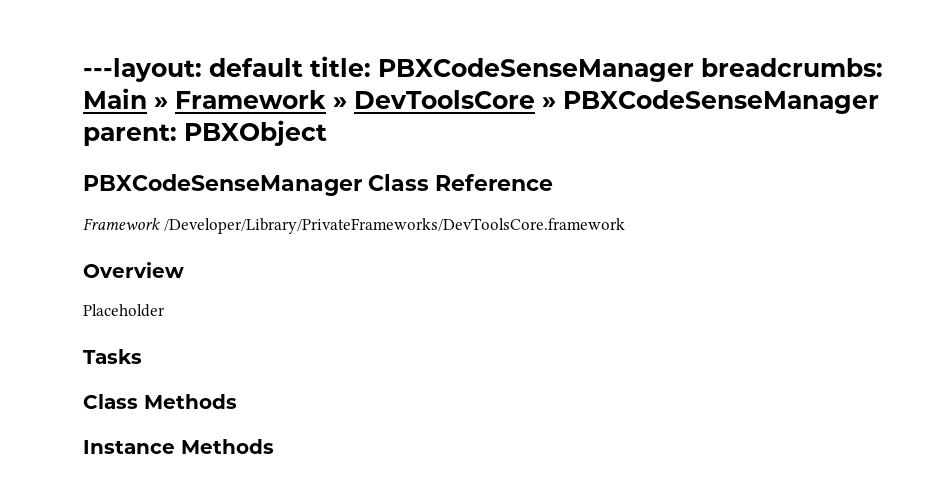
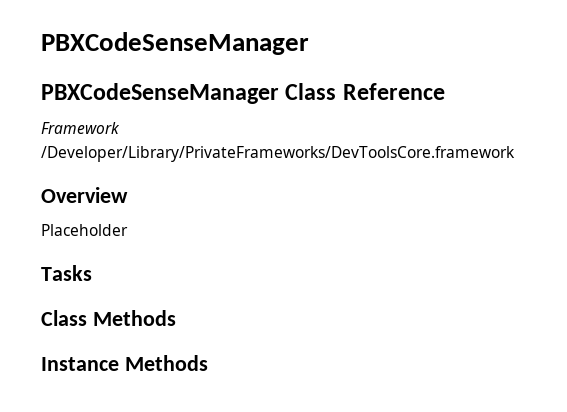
[83,56,883,82] [83,88,879,114] [83,120,327,146] ---layout: default title: PBXCodeSenseManager breadcrumbs: Main » Framework » DevToolsCore » PBXCodeSenseManager parent: PBXObject -> [41,32,309,55] PBXCodeSenseManager

